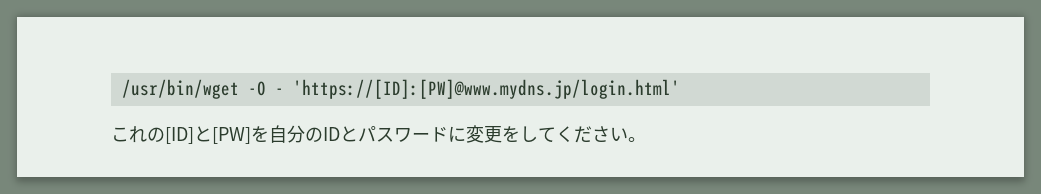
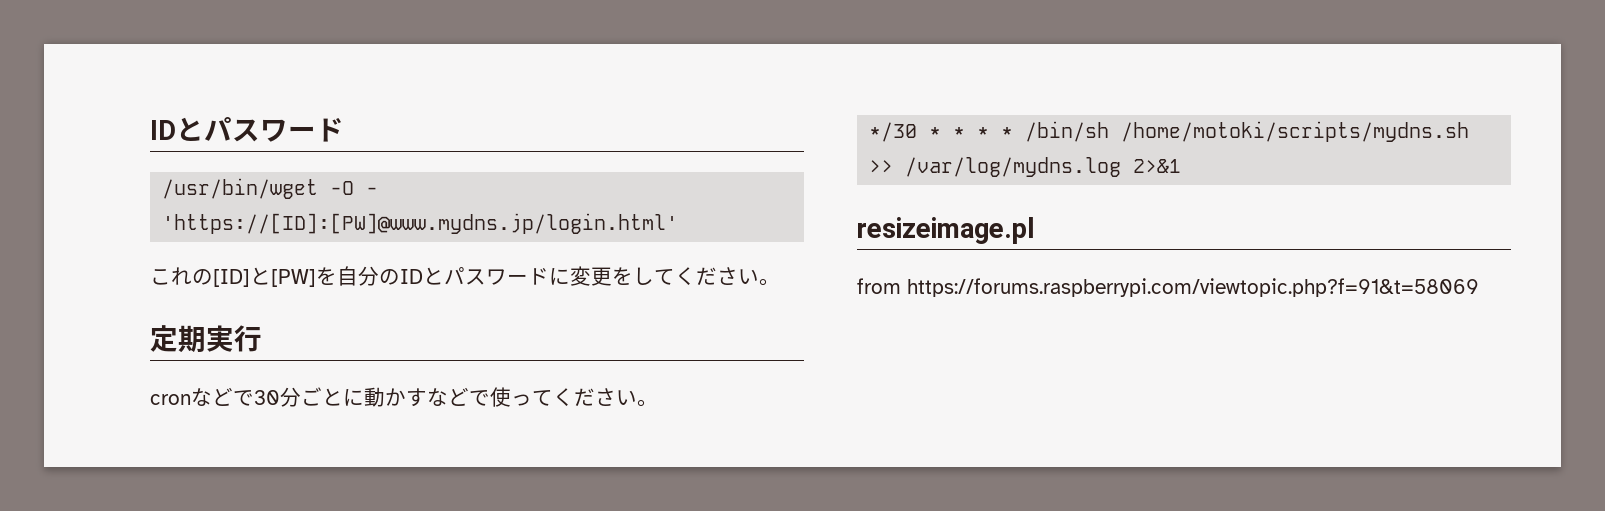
(121, 89) none -> [150,117,344,142] IDとパスワード //
(646, 139) none -> [150,325,262,353] [150,387,658,407] [869,121,1470,142] [869,157,1182,177] [857,217,1035,244] [857,278,1479,297] // 定期実行 // cronなどで30分ごとに動かすなどで使ってください。 // */30 * * * * /bin/sh /home/motoki/scripts/mydns.sh >> /var/log/mydns.log 2>&1 // resizeimage.pl // from https://forums.raspberrypi.com/viewtopic.php?f=91&t=58069

